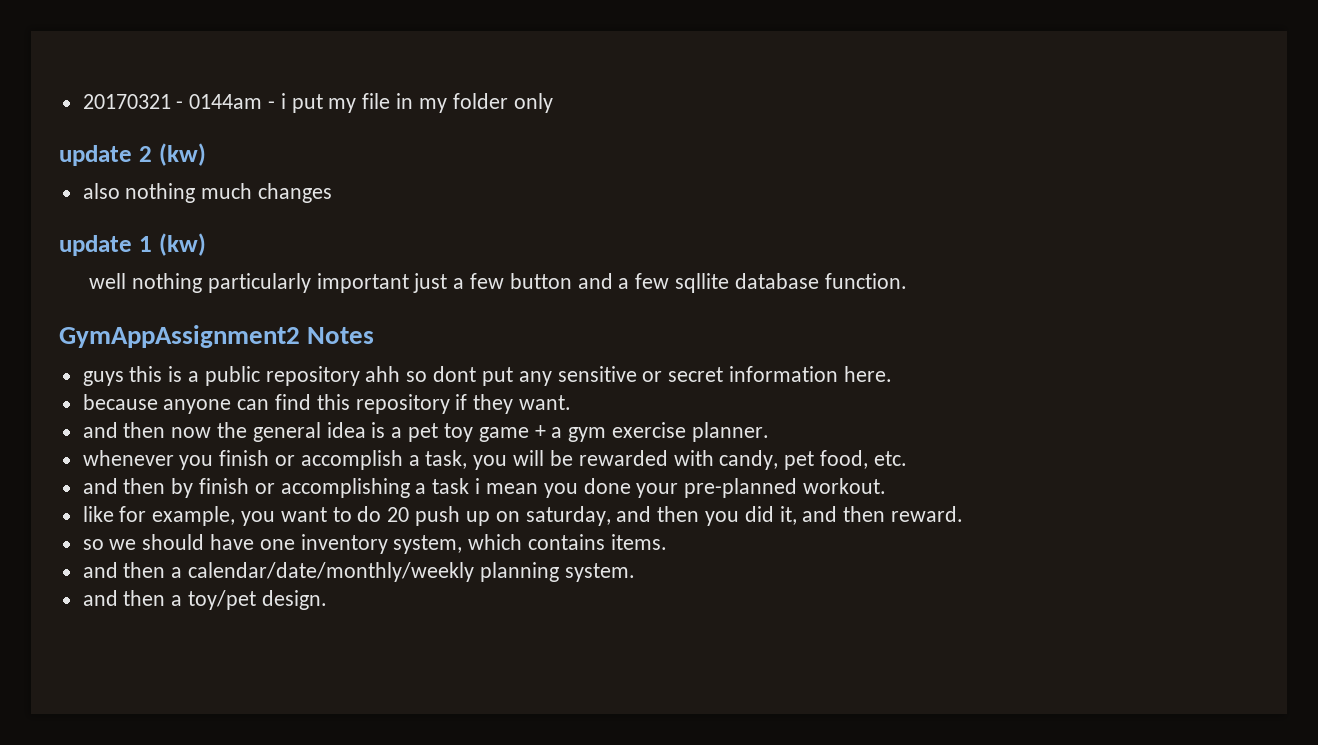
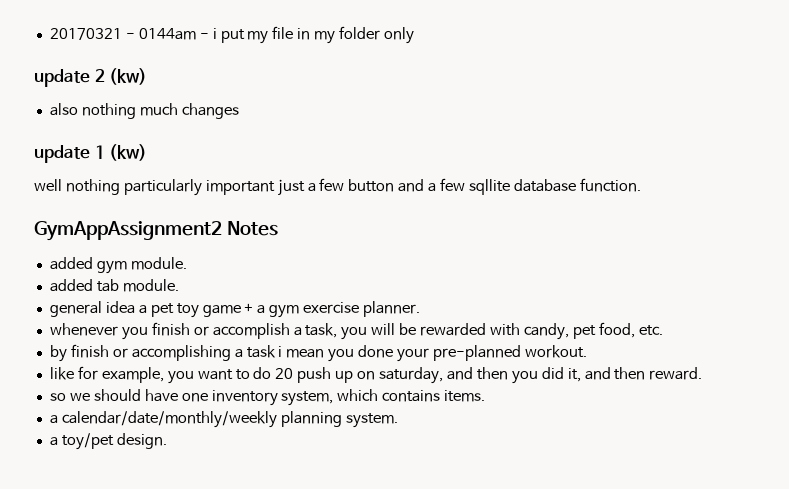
[82,366,892,386] [82,394,572,414] [82,422,248,438] guys this is a public repository ahh so dont put any sensitive or secret information here. // because anyone can find this repository if they want. // and then now the -> [49,257,187,274] [49,279,179,292] added gym module. // added tab module. //
[371,422,386,438] is -> (135, 307) none
[82,478,166,494] and then -> (663, 330) none
[82,562,166,578] and then -> (486, 396) none
[82,590,166,606] and then -> (398, 420) none

